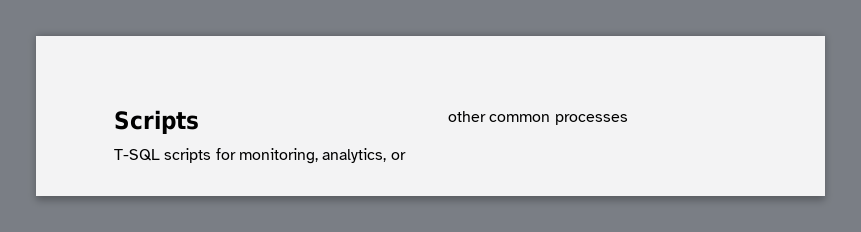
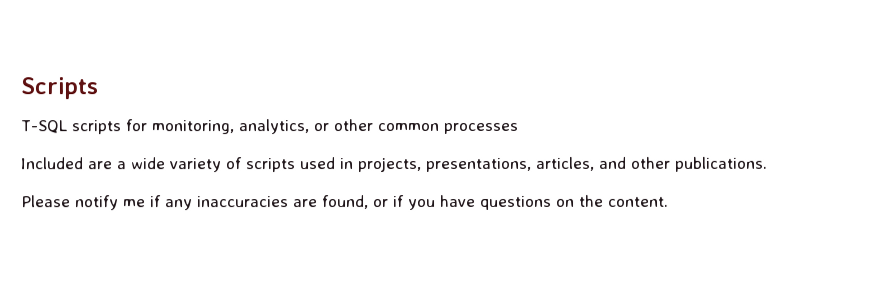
(628, 119) none -> [21,156,768,173] [21,194,669,211] // Included are a wide variety of scripts used in projects, presentations, articles, and other publications. // Please notify me if any inaccuracies are found, or if you have questions on the content.

